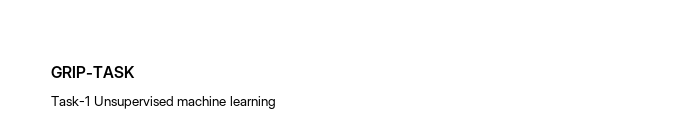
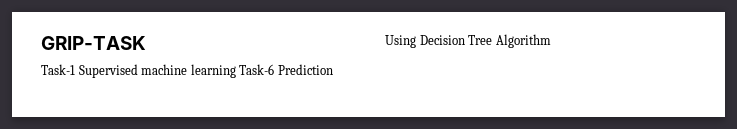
[93,96,174,109] Unsupervised -> [78,64,138,78] Supervised
(276, 102) none -> [239,64,333,75] [385,34,551,48] Task-6 Prediction Using Decision Tree Algorithm

